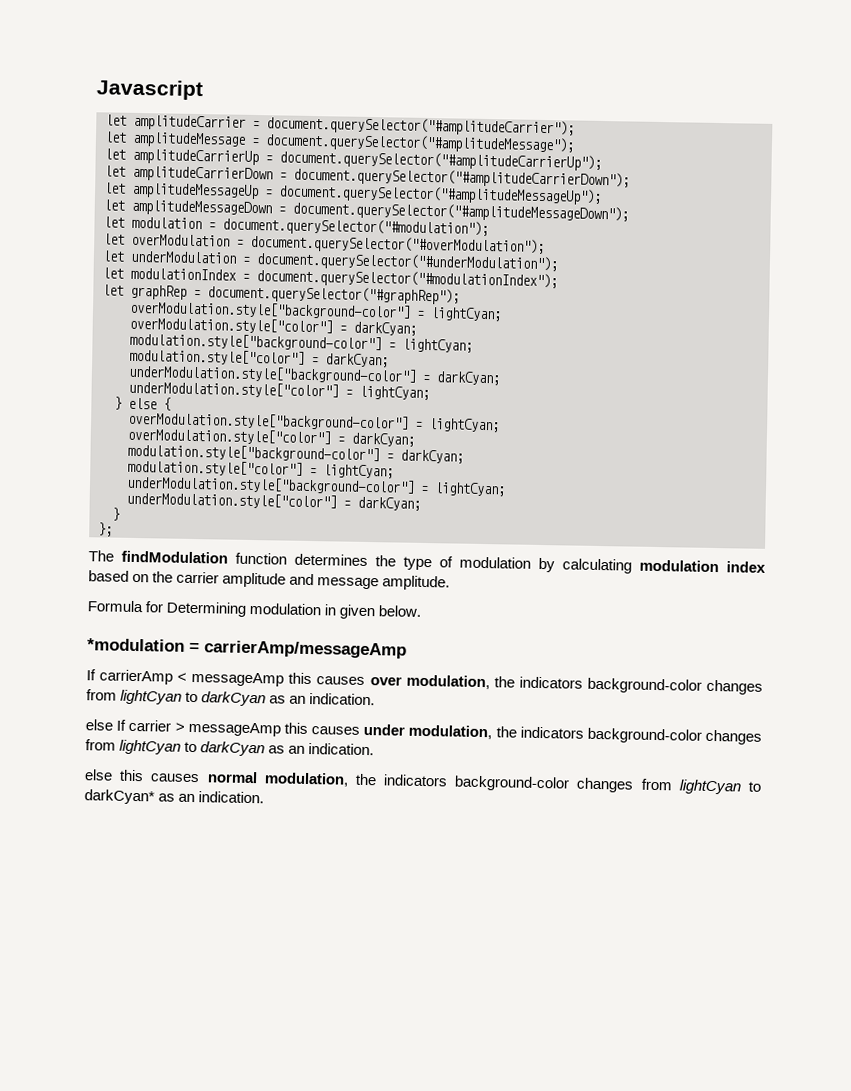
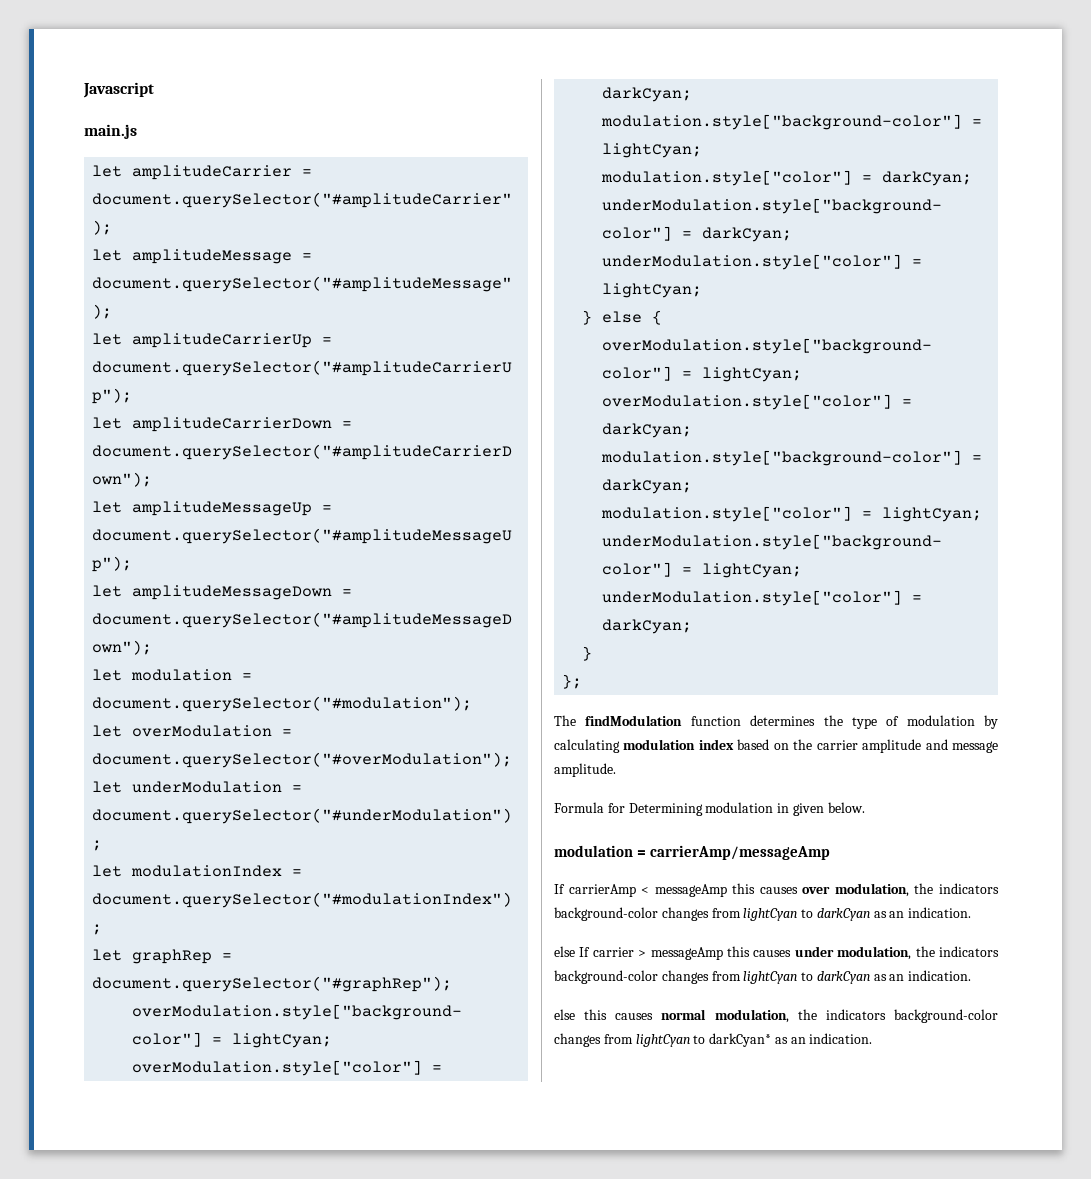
(203, 90) none -> [84,124,137,139] // main.js
[87,638,185,652] *modulation -> [554,845,633,857] modulation

